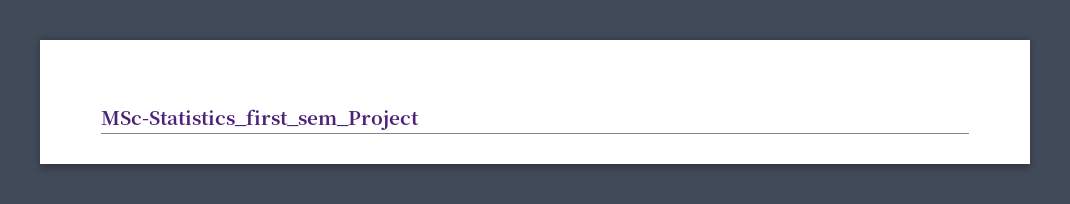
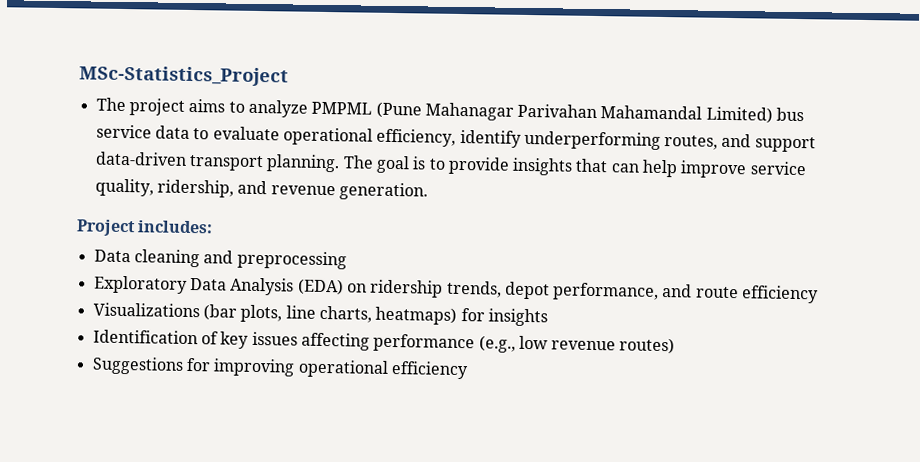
[101,109,419,130] MSc-Statistics_first_sem_Project -> [79,65,289,87] [95,97,805,124] [95,124,816,153] [94,151,807,179] [94,178,428,201] [76,219,214,237] [93,249,347,270] [93,275,820,304] [92,302,548,327] [92,329,676,355] [91,356,469,380] MSc-Statistics_Project // The project aims to analyze PMPML (Pune Mahanagar Parivahan Mahamandal Limited) bus service data to evaluate operational efficiency, identify underperforming routes, and support data-driven transport planning. The goal is to provide insights that can help improve service quality, ridership, and revenue generation. // Project includes: // Data cleaning and preprocessing // Exploratory Data Analysis (EDA) on ridership trends, depot performance, and route efficiency // Visualizations (bar plots, line charts, heatmaps) for insights // Identification of key issues affecting performance (e.g., low revenue routes) // Suggestions for improving operational efficiency

